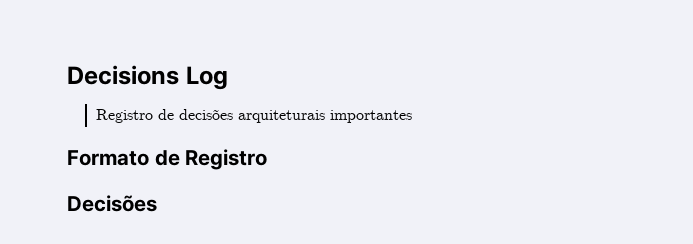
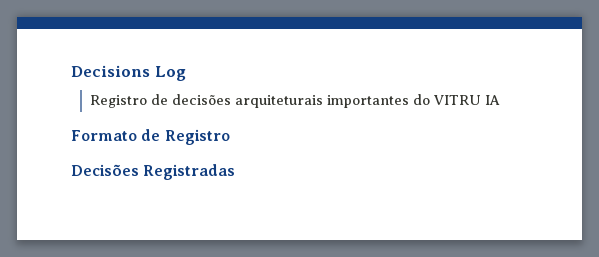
(412, 116) none -> [413,94,501,105] do VITRU IA
(157, 203) none -> [143,164,236,180] Registradas

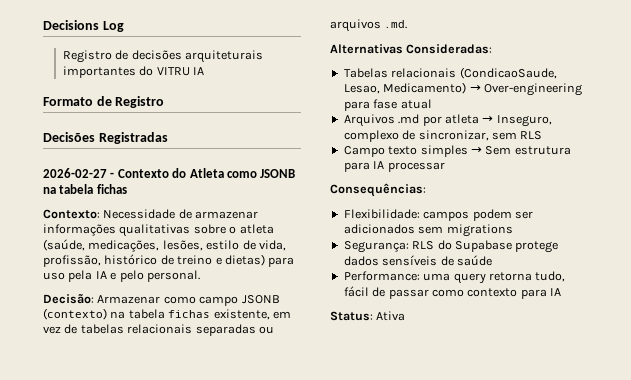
(236, 172) none -> [43,168,296,178] [43,184,127,194] [43,209,259,219] [43,224,274,237] [43,239,286,252] [43,254,295,267] [43,270,200,282] [43,294,280,306] [43,308,291,320] [43,324,274,336] [330,19,408,32] [330,44,493,54] [343,67,557,79] [343,82,582,96] [343,99,432,111] [343,114,552,127] [343,130,543,142] [343,145,571,157] [343,161,445,172] [330,183,426,197] [343,209,533,221] [343,224,513,237] [343,240,559,253] [343,255,492,266] [343,271,566,284] [343,286,561,299] [330,311,406,321] // 2026-02-27 - Contexto do Atleta como JSONB na tabela fichas // Contexto: Necessidade de armazenar informações qualitativas sobre o atleta (saúde, medicações, lesões, estilo de vida, profissão, histórico de treino e dietas) para uso pela IA e pelo personal. // Decisão: Armazenar como campo JSONB (contexto) na tabela fichas existente, em vez de tabelas relacionais separadas ou arquivos .md. // Alternativas Consideradas: // Tabelas relacionais (CondicaoSaude, Lesao, Medicamento) → Over-engineering para fase atual // Arquivos .md por atleta → Inseguro, complexo de sincronizar, sem RLS // Campo texto simples → Sem estrutura para IA processar // Consequências: // Flexibilidade: campos podem ser adicionados sem migrations // Segurança: RLS do Supabase protege dados sensíveis de saúde // Performance: uma query retorna tudo, fácil de passar como contexto para IA // Status: Ativa

